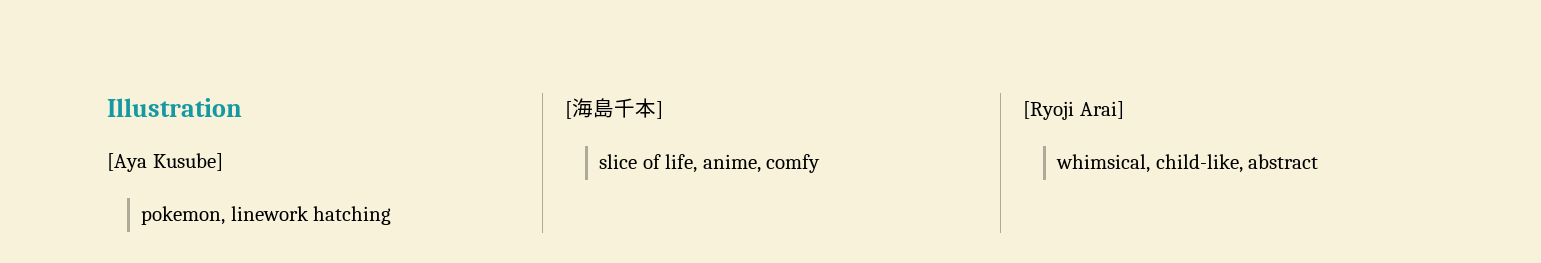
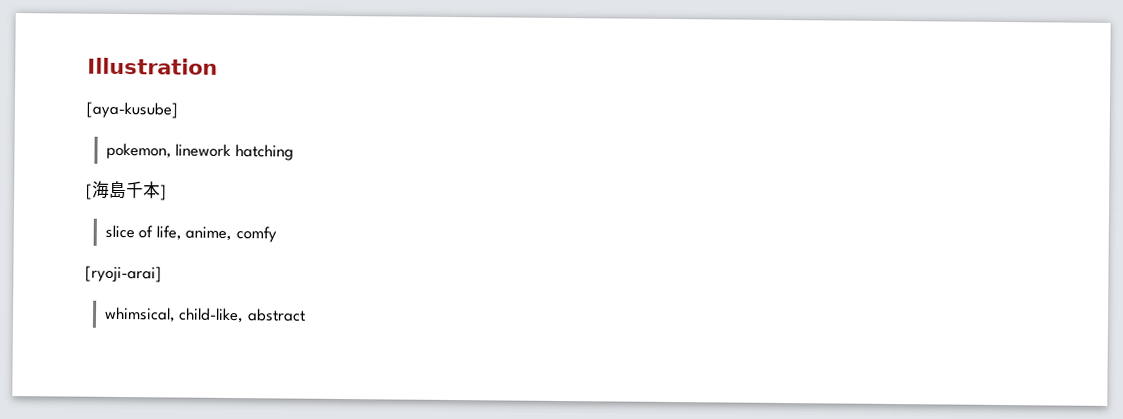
[107,153,223,172] [Aya Kusube] -> [86,101,178,119] [aya-kusube]
[1023,101,1124,120] [Ryoji Arai] -> [85,265,162,283] [ryoji-arai]

